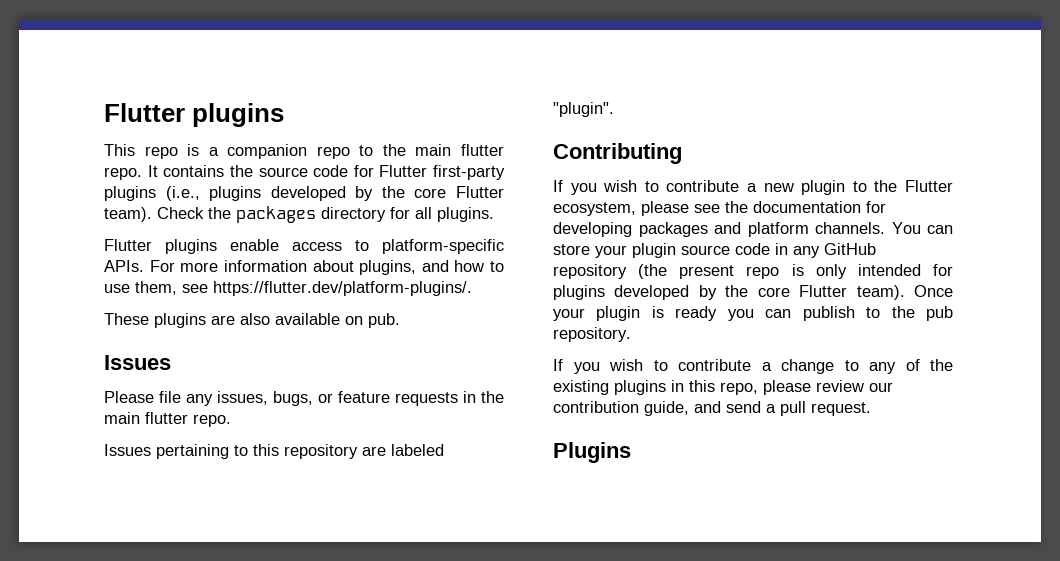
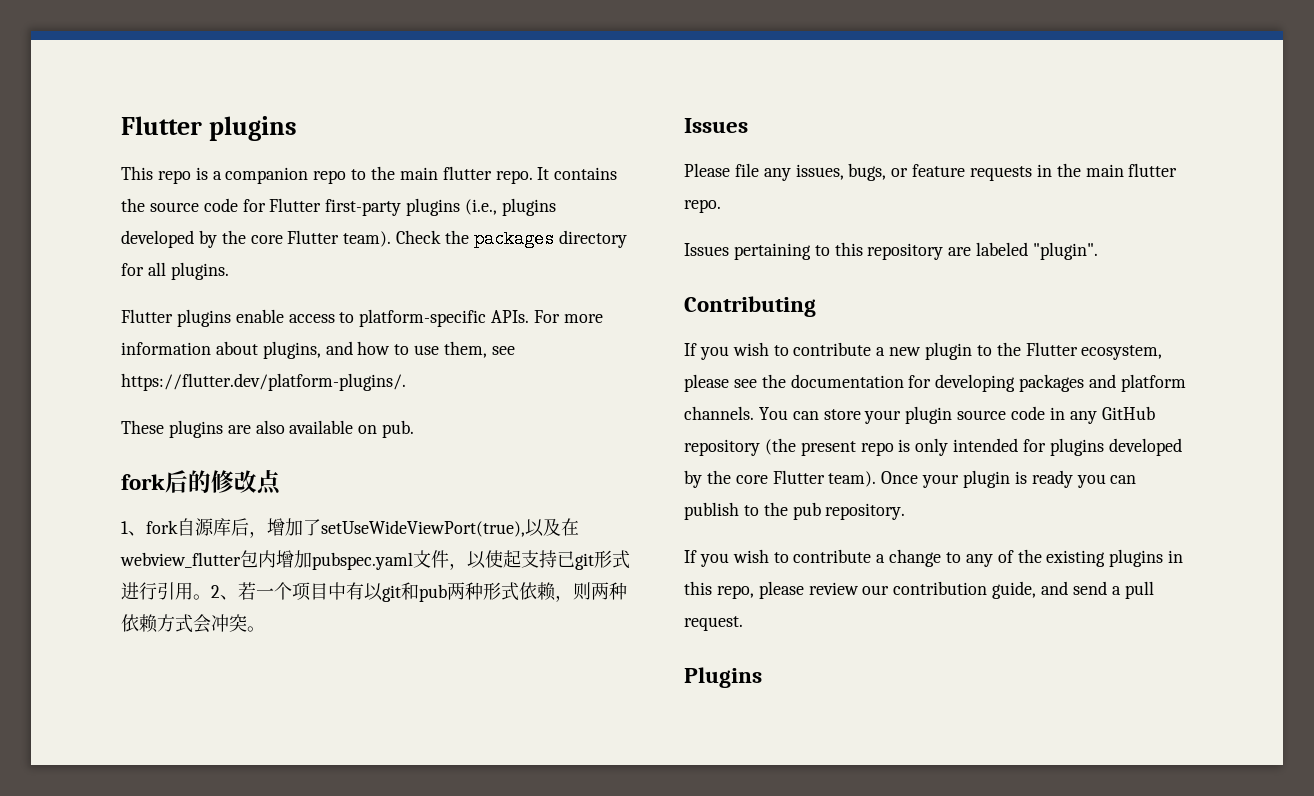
(400, 320) none -> [121,470,281,495] [121,518,579,538] [120,550,630,570] [121,582,627,602] [121,614,265,633] // fork后的修改点 // 1、fork自源库后，增加了setUseWideViewPort(true),以及在webview_flutter包内增加pubspec.yaml文件，以使起支持已git形式进行引用。2、若一个项目中有以git和pub两种形式依赖，则两种依赖方式会冲突。

